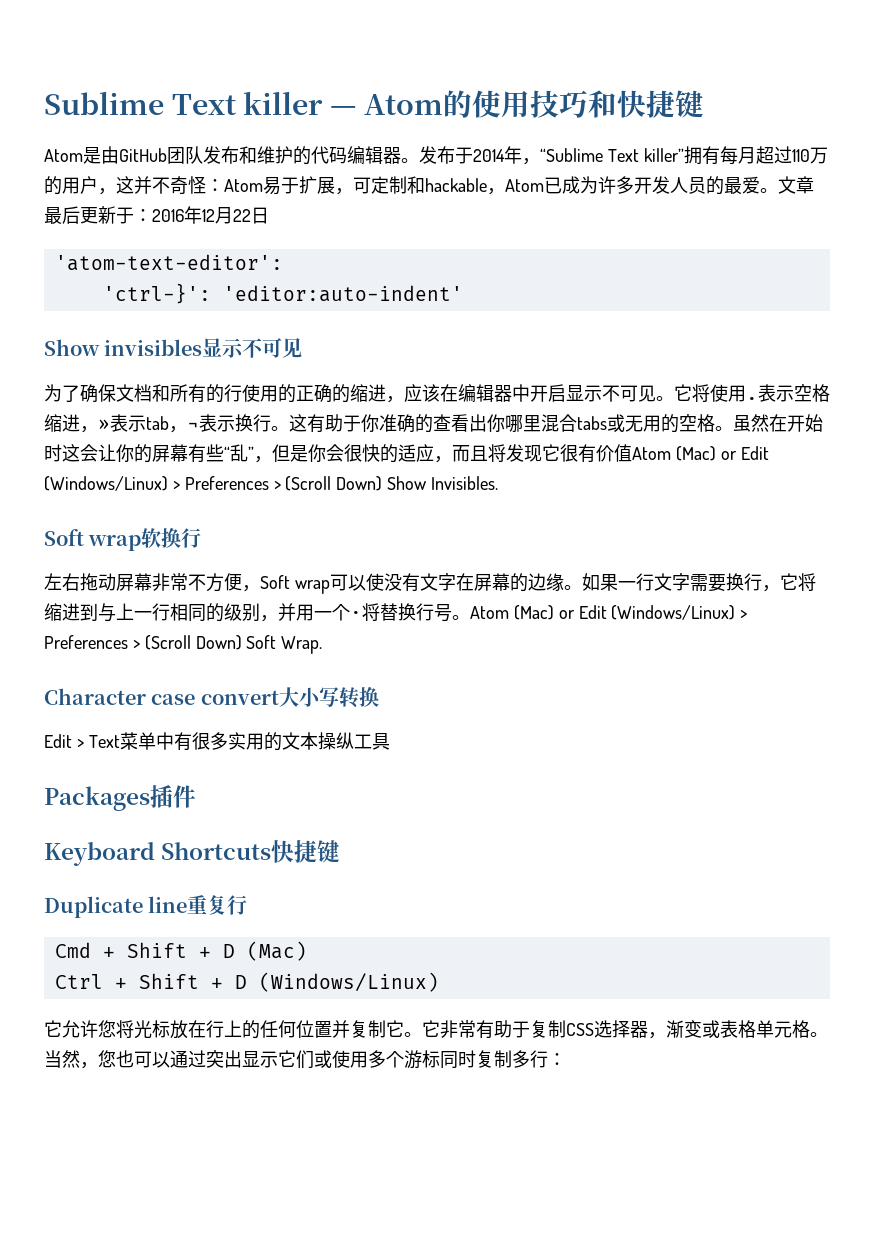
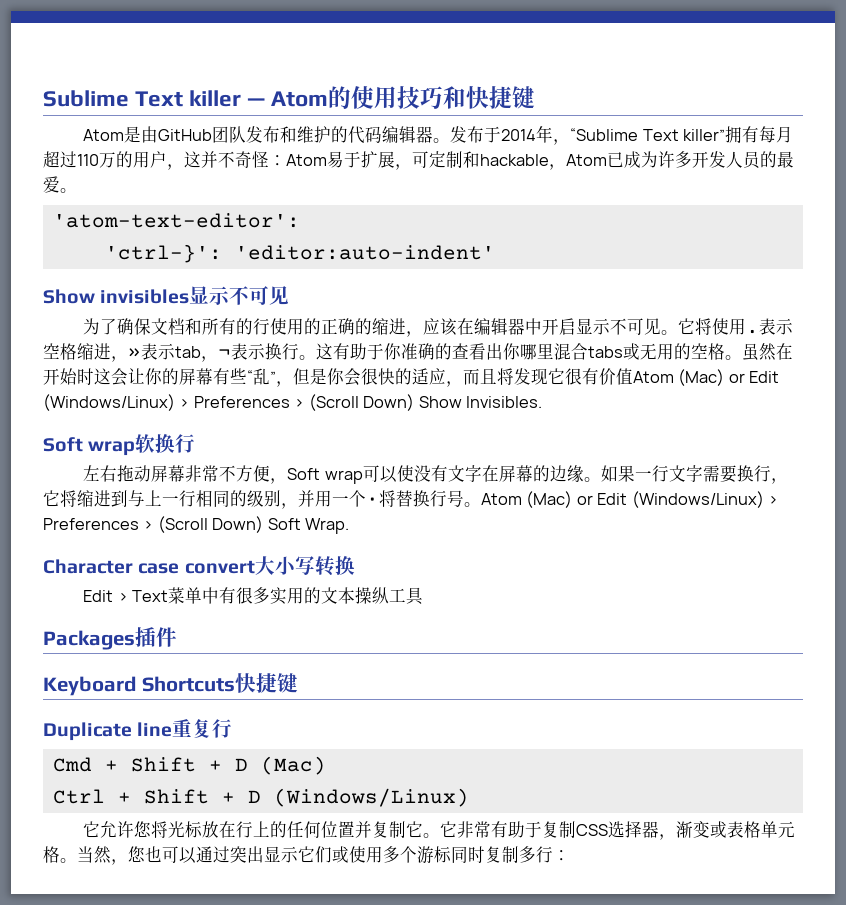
[778,176,814,194] [44,206,269,224] 文章最后更新于：2016年12月22日 -> (77, 190) none

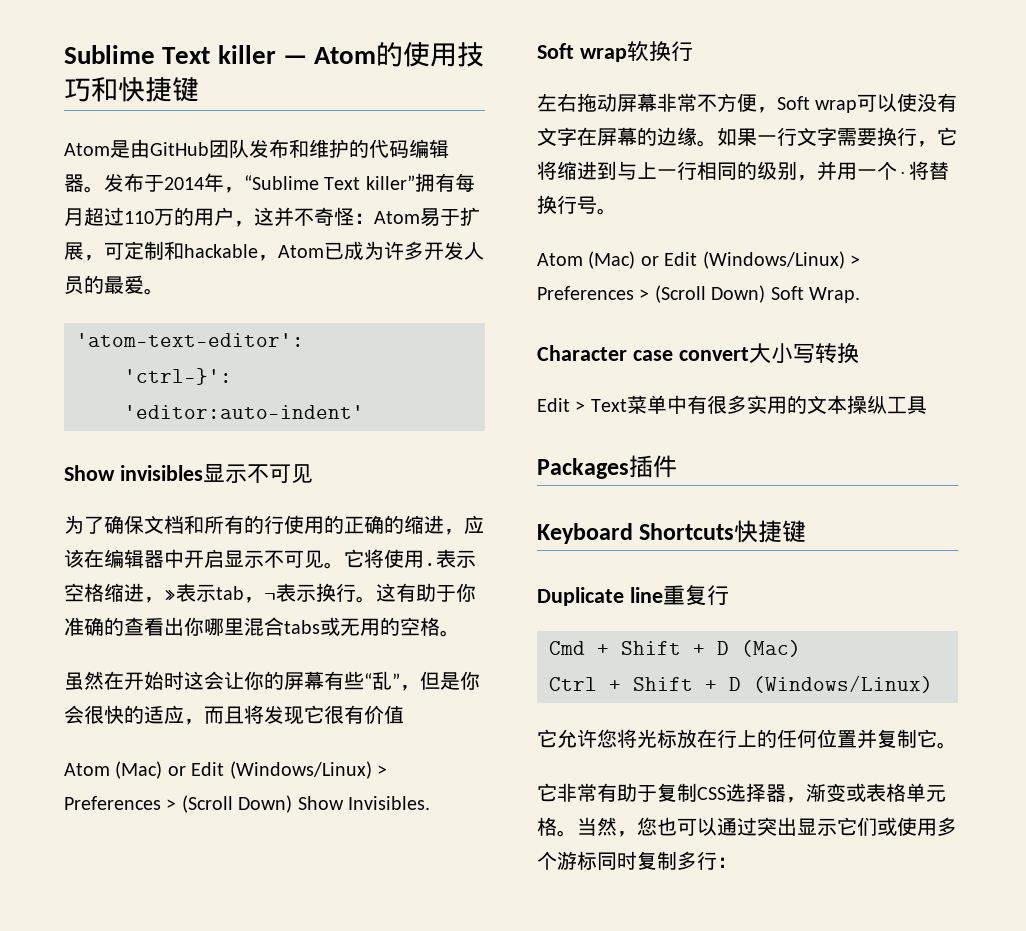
(742, 357) none -> (460, 633) //
(633, 376) none -> (404, 714) //
(481, 504) none -> (617, 211) //
(441, 835) none -> (957, 745) //

